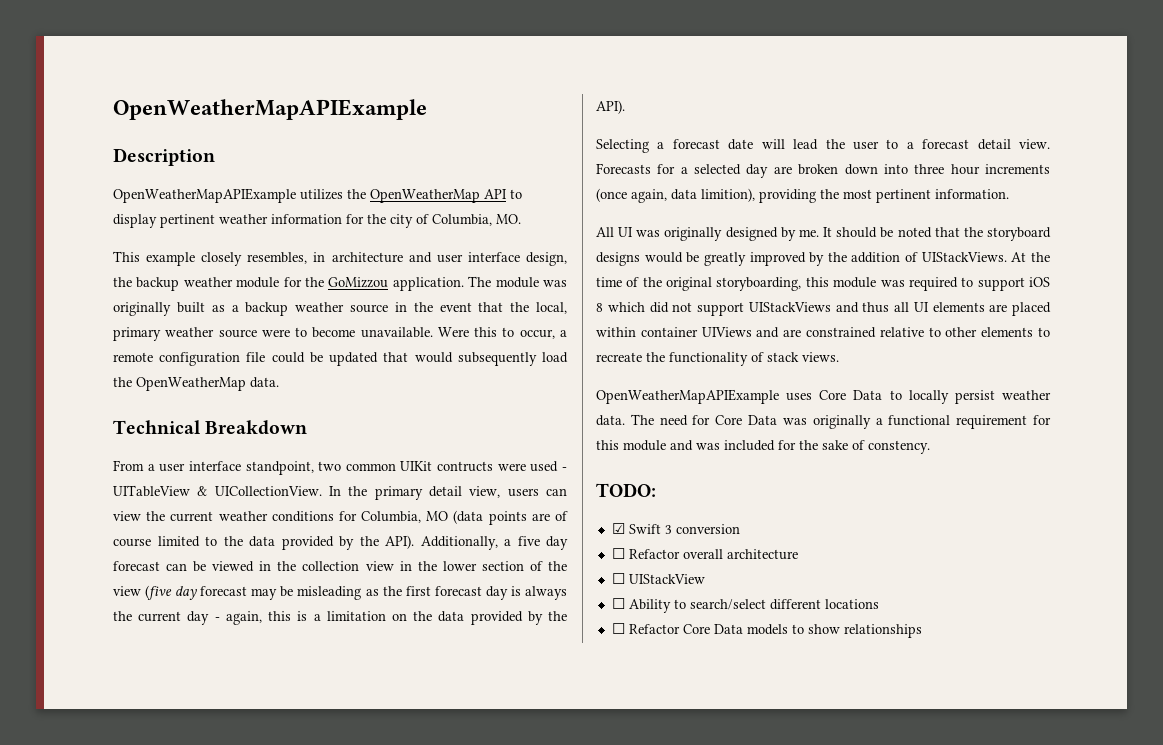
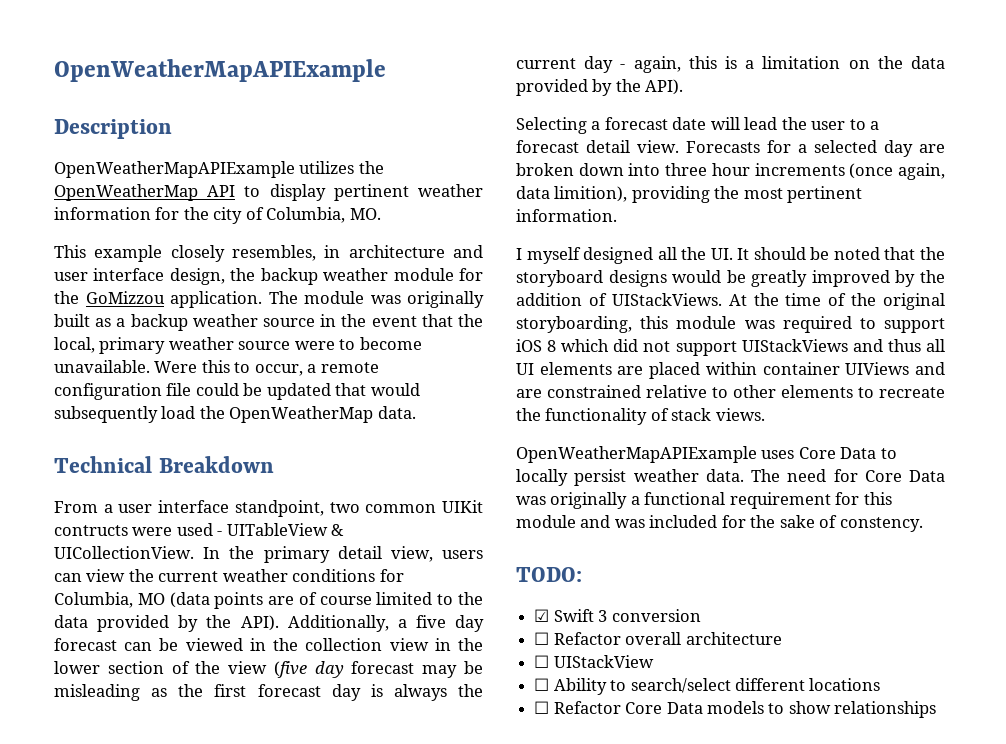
[596,227,819,241] All UI was originally designed by me. -> [516,247,733,264] I myself designed all the UI.

